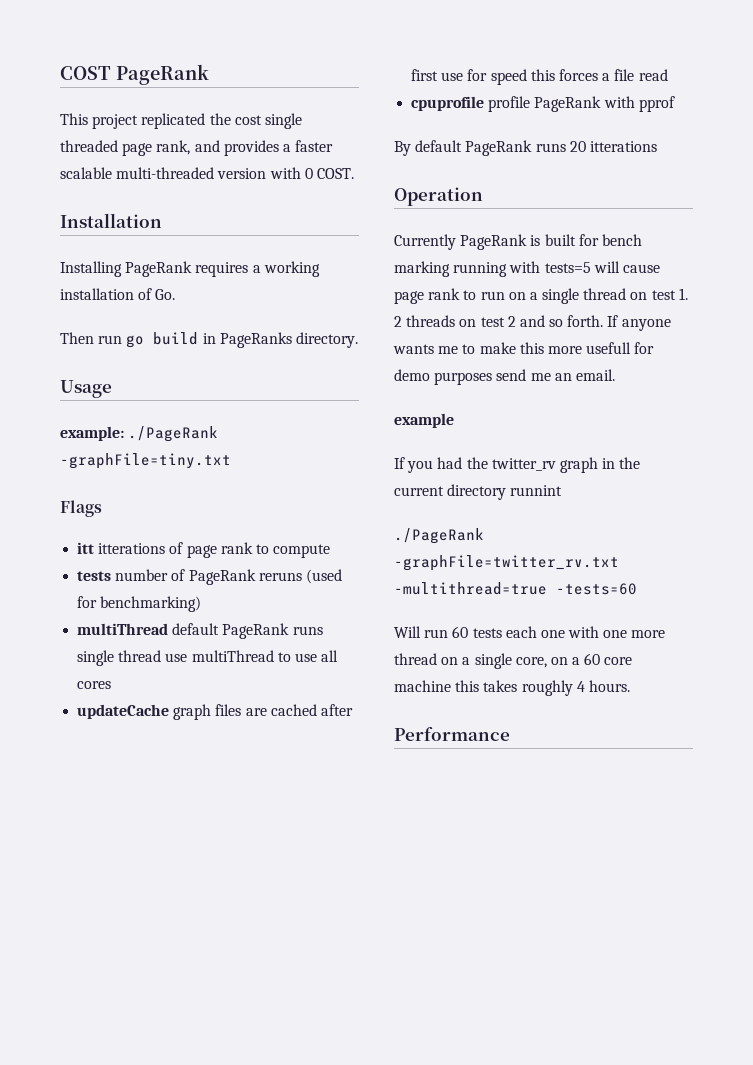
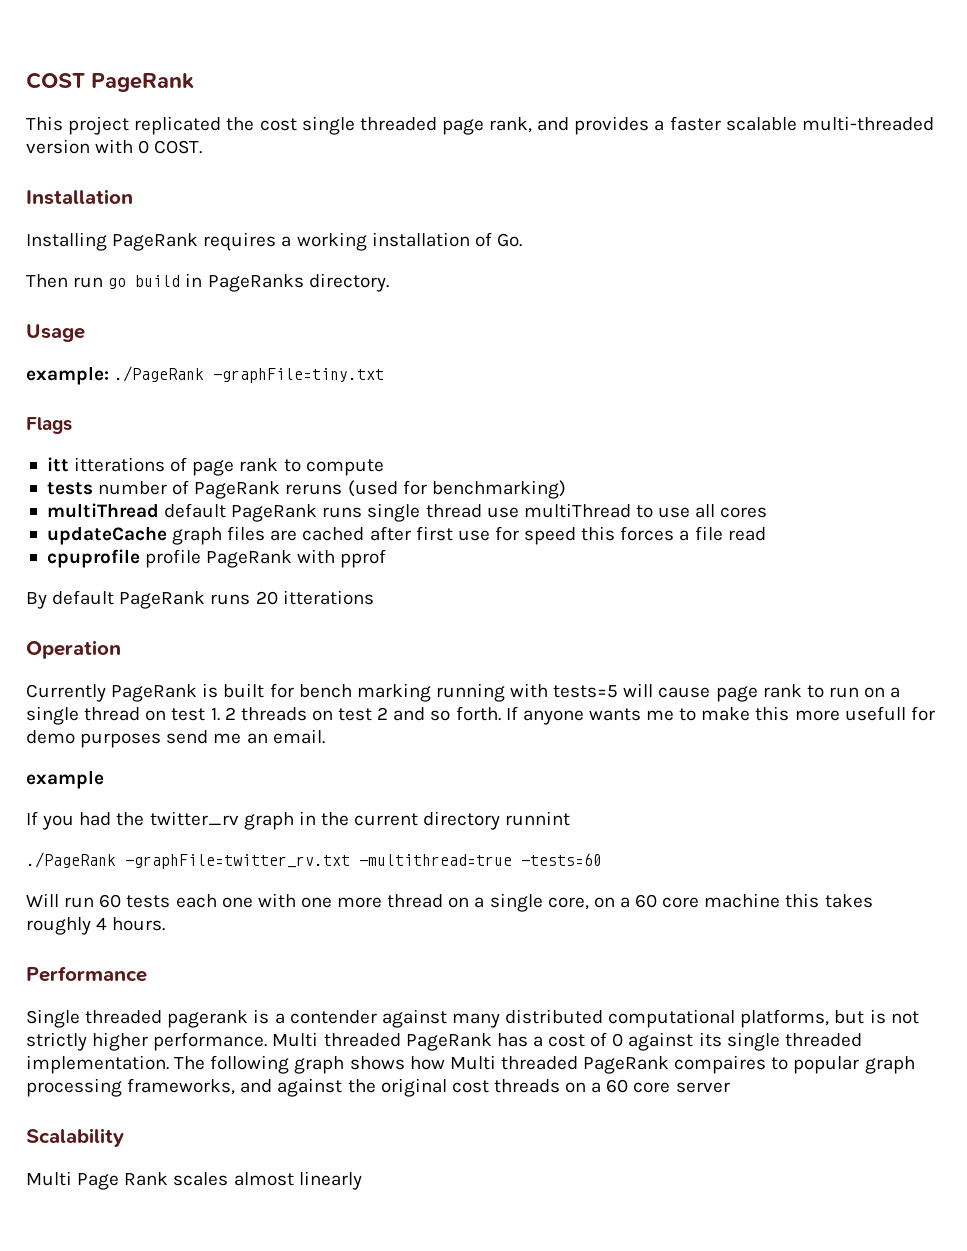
(510, 734) none -> [26,1009,919,1028] [26,1032,862,1051] [26,1055,915,1074] [26,1078,730,1097] [26,1128,124,1147] [26,1171,362,1190] // Single threaded pagerank is a contender against many distributed computational platforms, but is not strictly higher performance. Multi threaded PageRank has a cost of 0 against its single threaded implementation. The following graph shows how Multi threaded PageRank compaires to popular graph processing frameworks, and against the original cost threads on a 60 core server // Scalability // Multi Page Rank scales almost linearly

